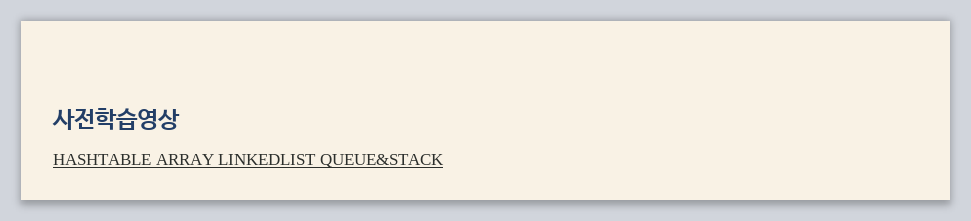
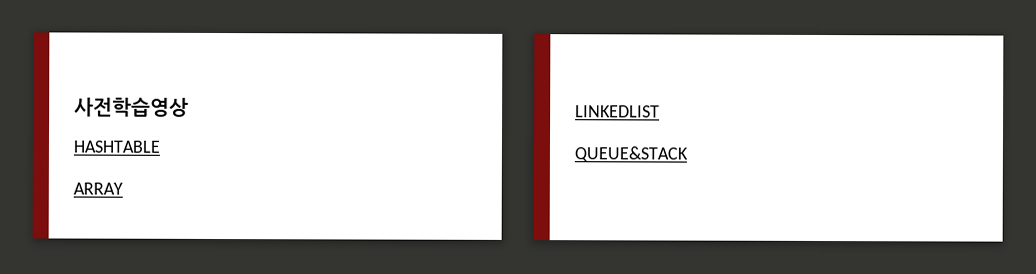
(151, 159) none -> (160, 146) //
(214, 159) none -> (123, 188) //
(317, 159) none -> (660, 111) //

